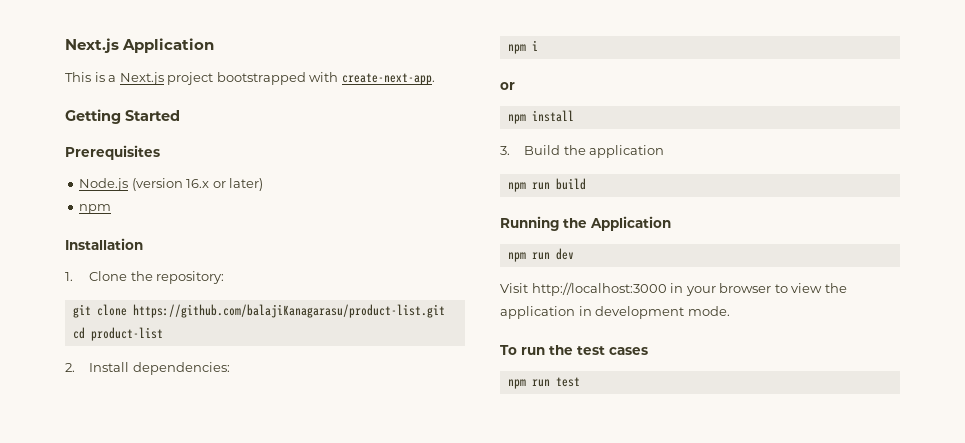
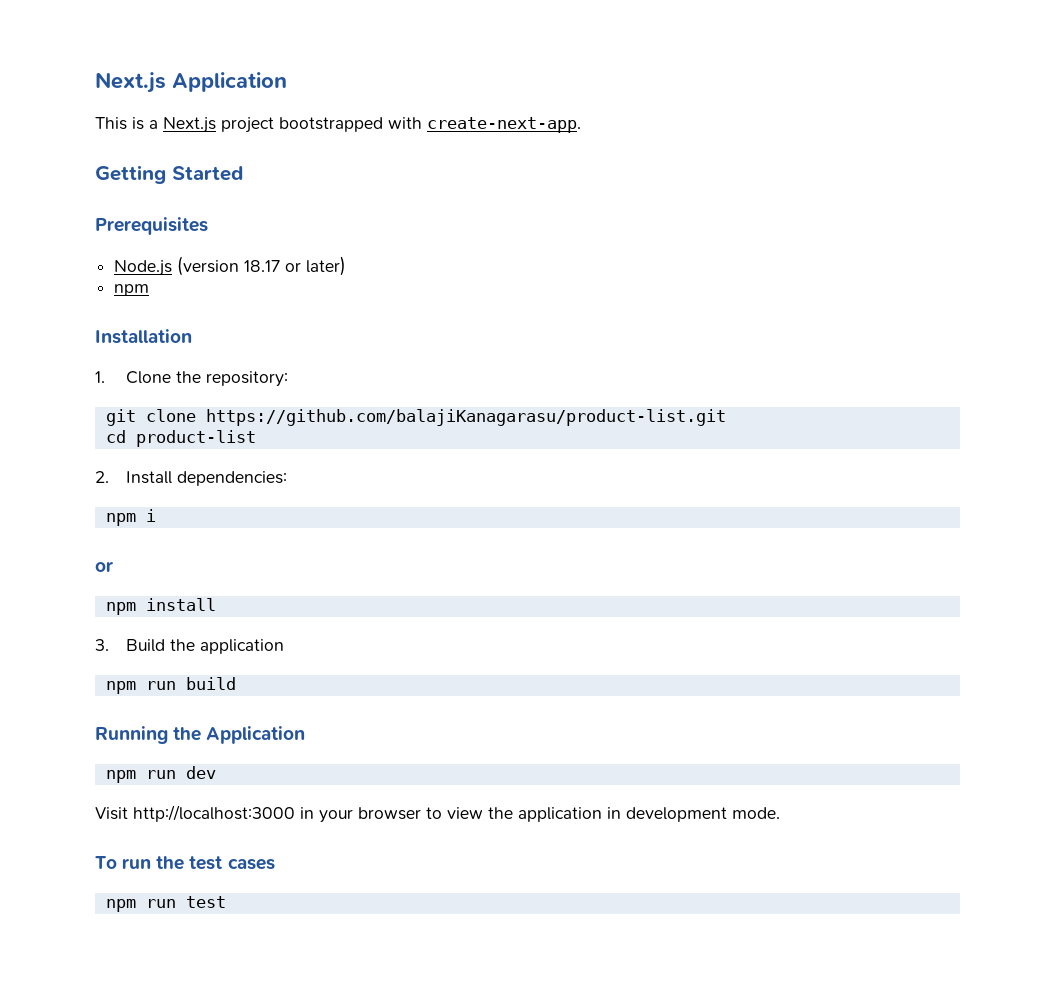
[186,179,210,188] 16.x -> [244,260,281,272] 18.17

